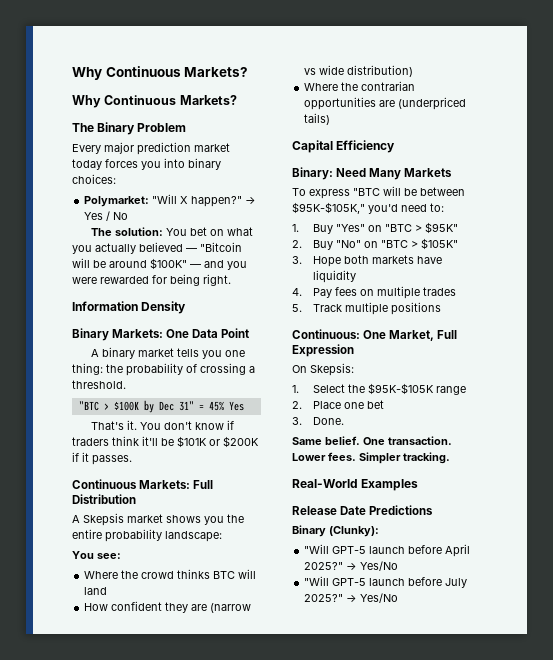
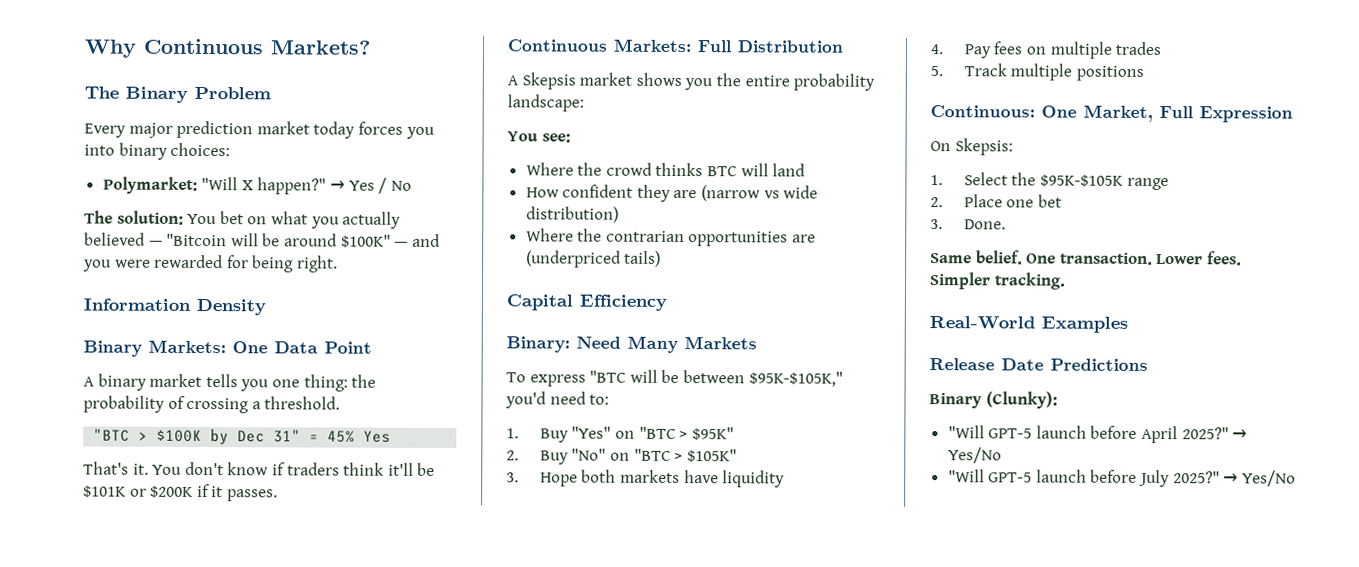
[72,66,249,80] [72,95,237,108] Why Continuous Markets? // Why Continuous Markets? -> [84,38,371,58] Why Continuous Markets?

